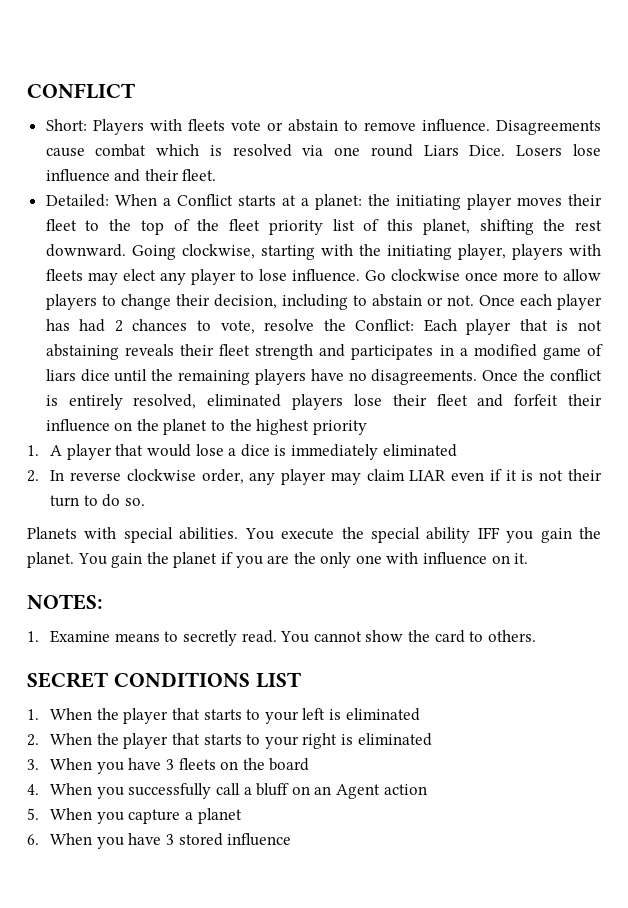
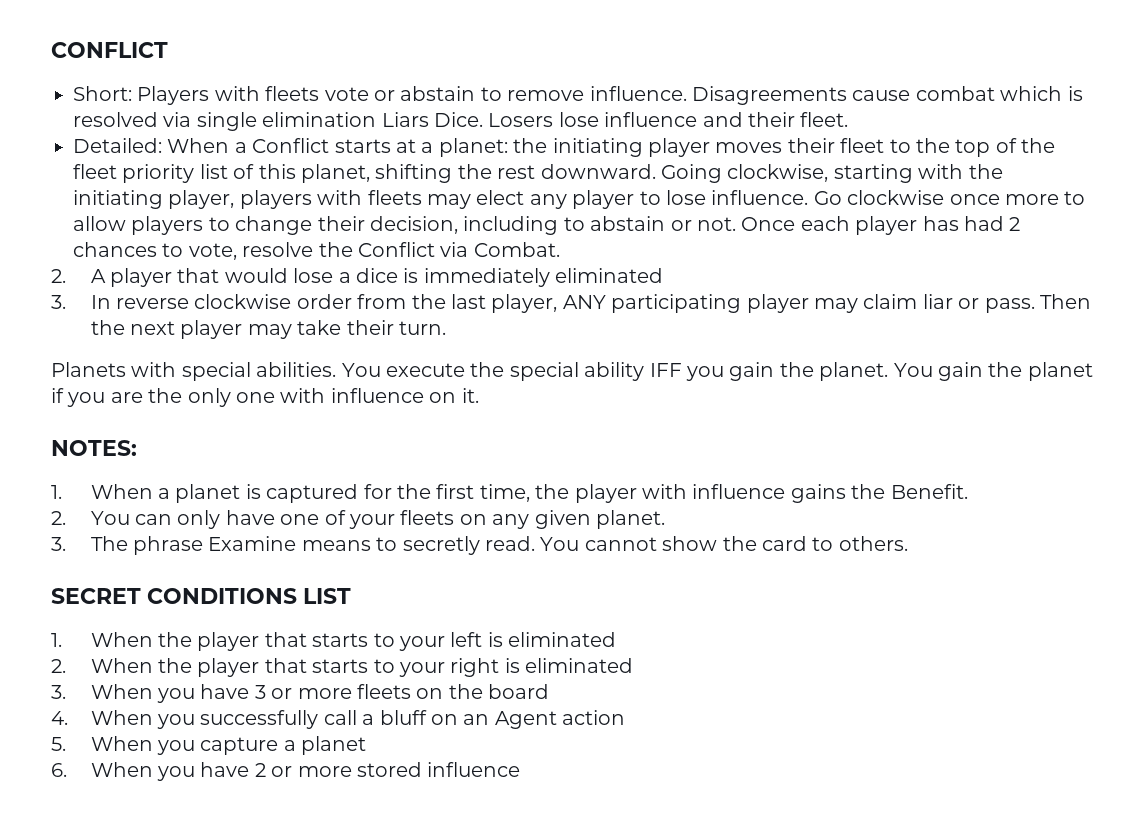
[334,144,413,157] one round -> [196,112,377,131] single elimination
[355,319,602,335] [45,344,603,360] [45,369,602,385] [45,394,602,410] [45,419,367,435] [27,445,39,456] Conflict: Each player that is not abstaining reveals their fleet strength and participates in a modified game of liars dice until the remaining players have no disagreements. Once the conflict is entirely resolved, eliminated players lose their fleet and forfeit their influence on the planet to the highest priority // 1. -> [358,242,560,257] [51,269,66,283] Conflict via Combat. // 2.
[27,470,39,482] 2. -> [51,295,66,309] 3.
[201,469,602,485] [50,494,145,507] order, any player may claim LIAR even if it is not their turn to do so. -> [296,294,1091,313] [90,320,446,339] order from the last player, ANY participating player may claim liar or pass. Then the next player may take their turn.
(39, 636) none -> [90,484,968,503] [51,510,665,529] [51,536,203,555] When a planet is captured for the first time, the player with influence gains the Benefit. // 2. You can only have one of your fleets on any given planet. // 3. The phrase
(174, 764) none -> [271,688,352,699] or more
[165,834,174,845] 3 -> [254,763,352,777] 2 or more

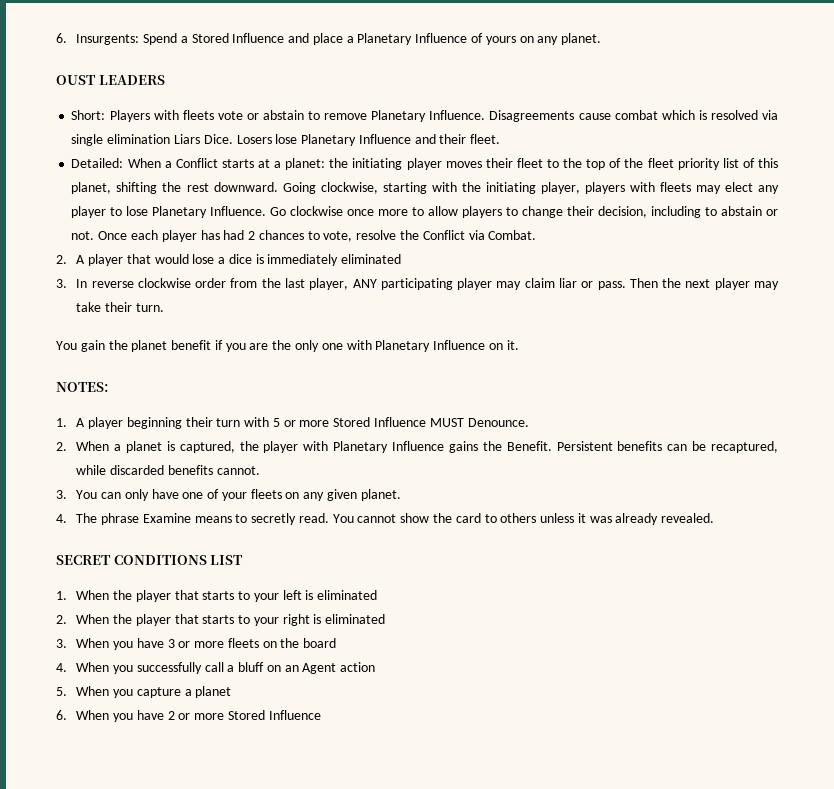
[51,42,168,58] CONFLICT -> [56,33,602,45] [56,75,165,85] 6. Insurgents: Spend a Stored Influence and place a Planetary Influence of yours on any planet. // OUST LEADERS
[589,86,687,101] influence. -> [371,110,486,122] Planetary Influence.
[604,112,698,127] influence -> [301,134,411,146] Planetary Influence
[711,190,809,205] influence. -> [152,206,267,218] Planetary Influence.
[51,362,889,381] Planets with special abilities. You execute the special ability IFF you gain the planet. -> (164, 307) none
(1093, 371) none -> [171,340,212,350] benefit
[330,388,424,403] influence -> [375,340,486,352] Planetary Influence
[90,484,530,503] When a planet is captured for the first time, -> [76,417,529,429] [56,441,235,453] A player beginning their turn with 5 or more Stored Influence MUST Denounce. // 2. When a planet is captured,
[692,484,786,499] influence -> [333,441,445,453] Planetary Influence
[51,511,66,525] // 2. -> [556,441,778,453] [76,465,260,475] [56,490,67,499] Persistent benefits can be recaptured, while discarded benefits cannot. // 3.
[51,537,66,551] 3. -> [56,514,67,523] 4.
[838,536,908,551] others. -> [500,513,715,525] others unless it was already revealed.
[356,762,521,777] stored influence -> [227,710,321,720] Stored Influence

